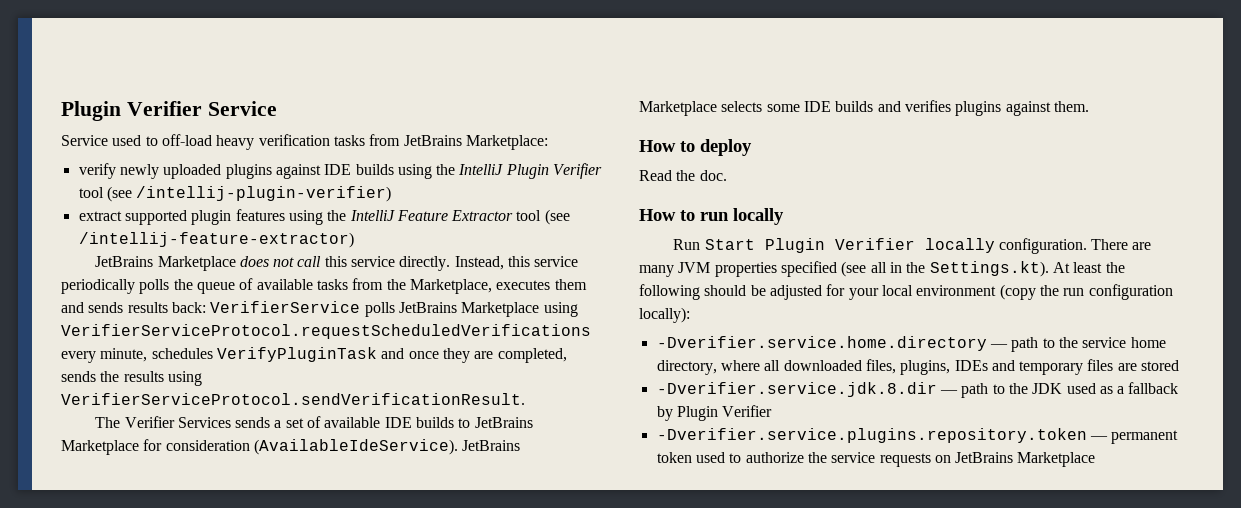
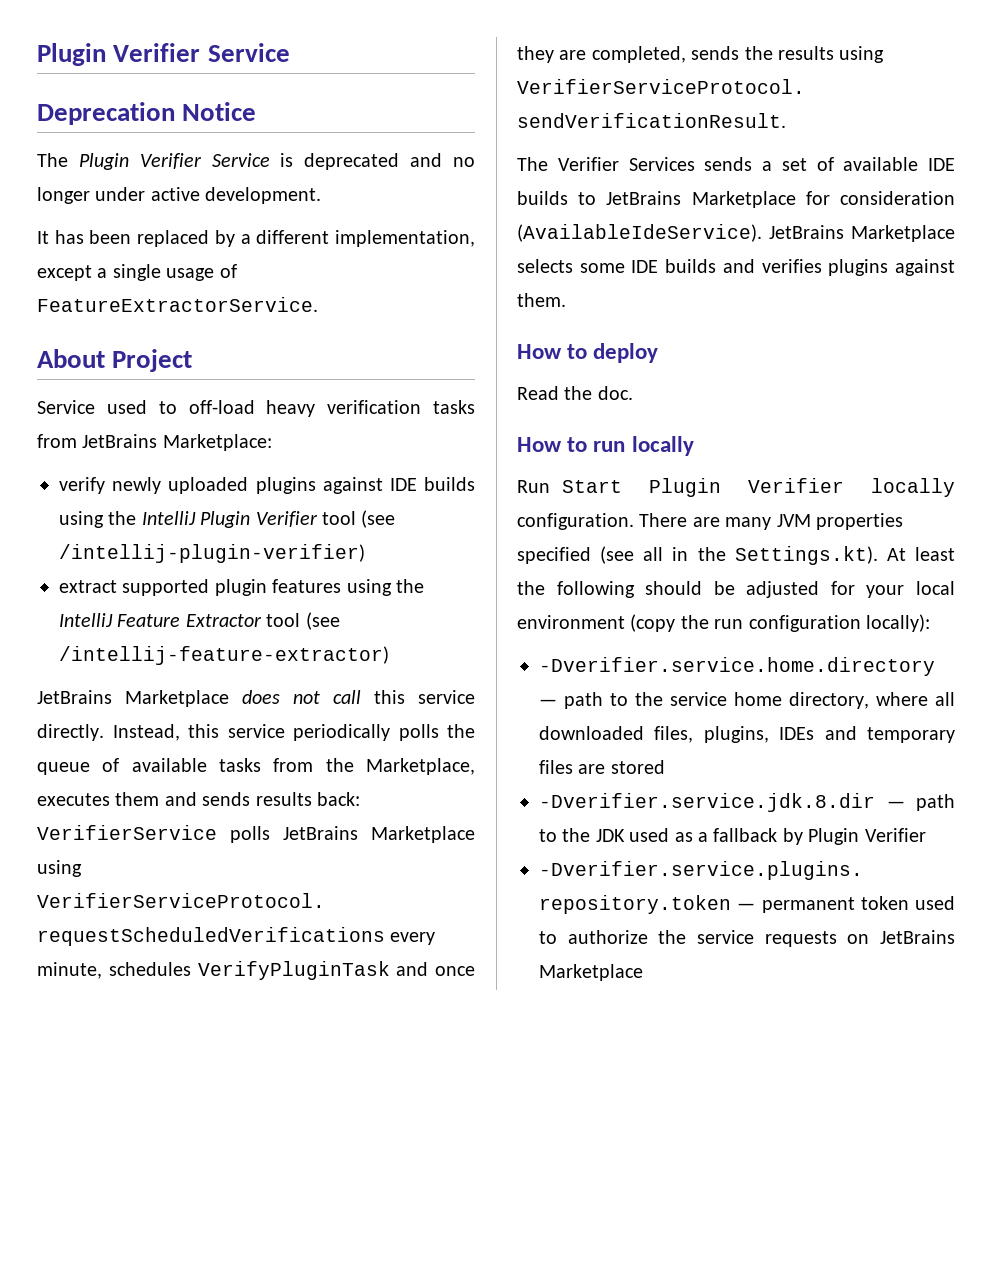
[61,101,277,121] Plugin Verifier Service -> [37,43,290,66] [37,102,257,125] [37,153,475,170] [37,187,322,204] [37,230,475,247] [37,264,237,281] [37,297,318,312] [37,349,193,372] Plugin Verifier Service // Deprecation Notice // The Plugin Verifier Service is deprecated and no longer under active development. // It has been replaced by a different implementation, except a single usage of FeatureExtractorService. // About Project

